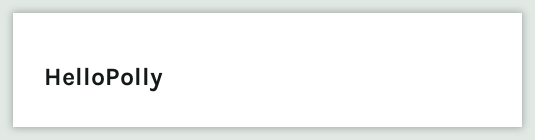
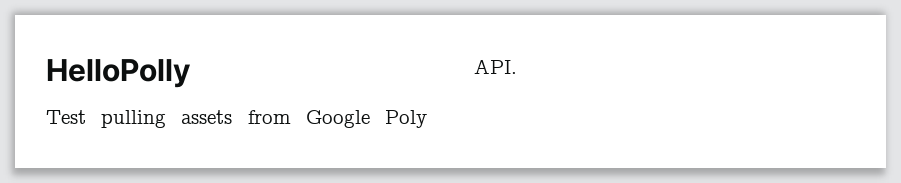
(163, 79) none -> [46,110,427,128] [474,59,517,74] // Test pulling assets from Google Poly API.

